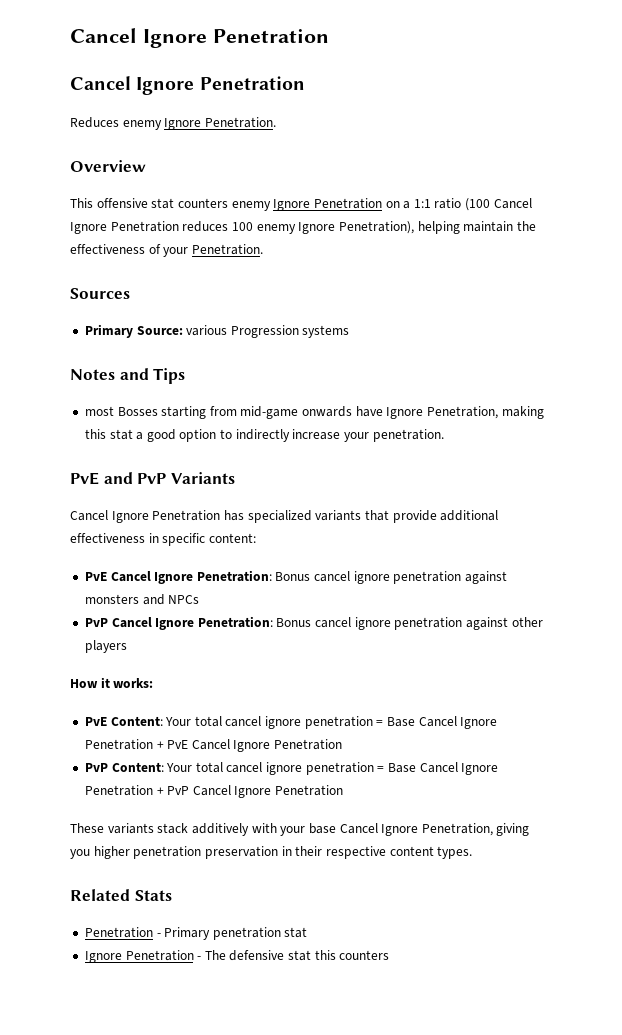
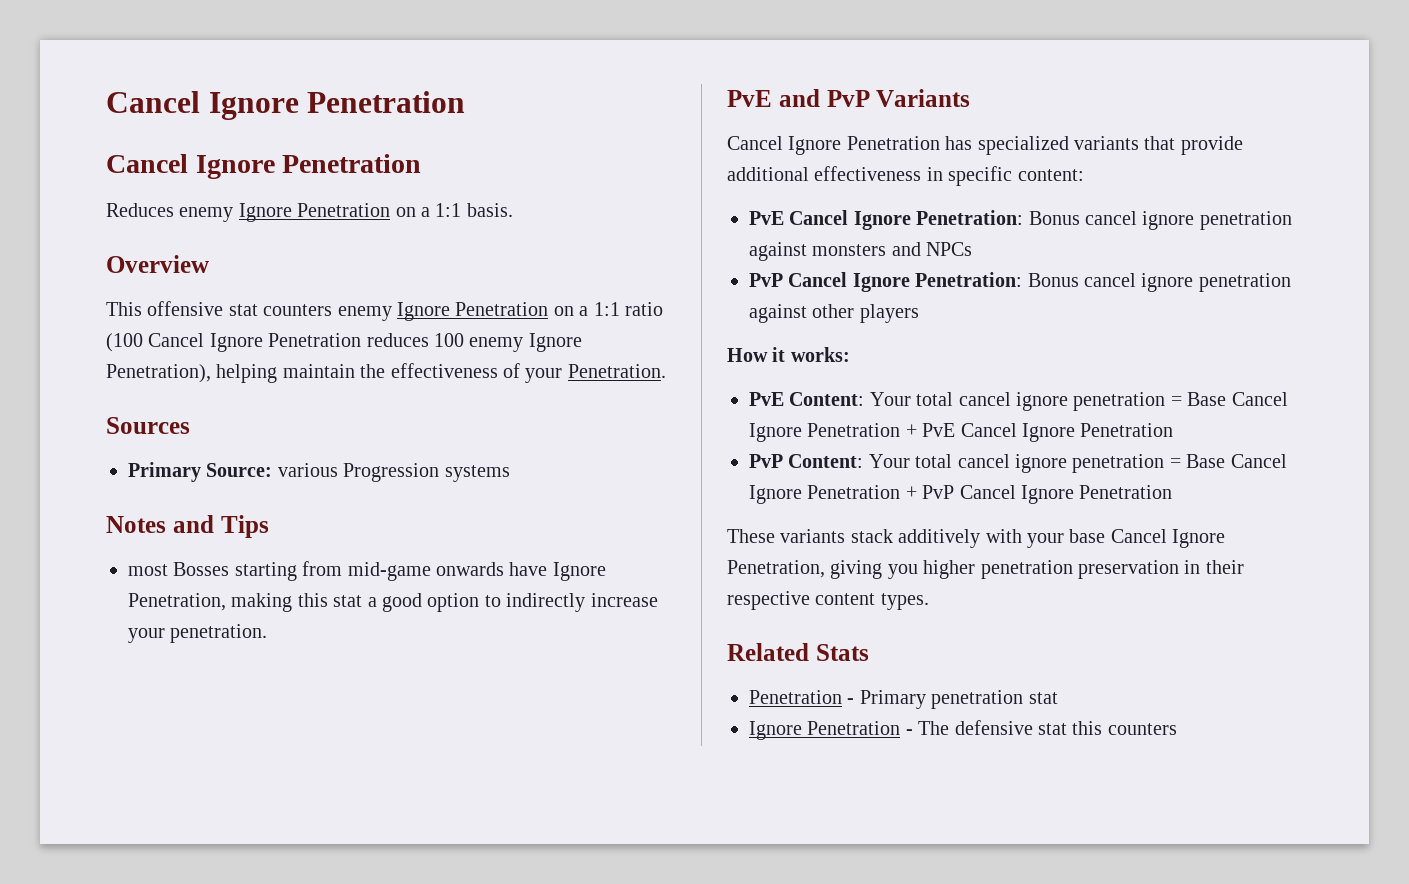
[204,117,276,128] Penetration. -> [297,203,513,217] Penetration on a 1:1 basis.

